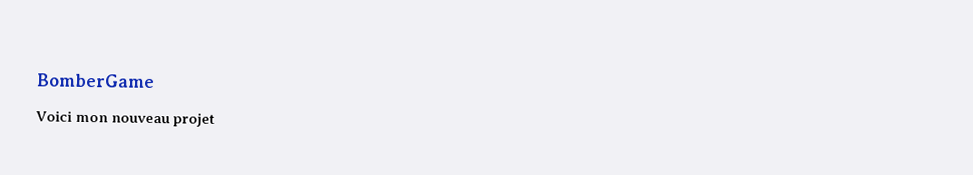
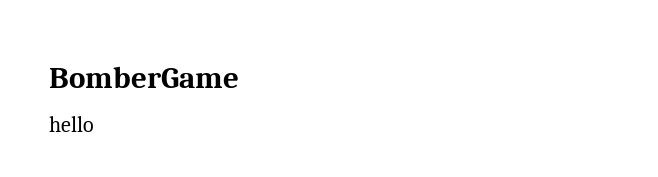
[35,111,216,127] Voici mon nouveau projet -> [49,116,94,132] hello

